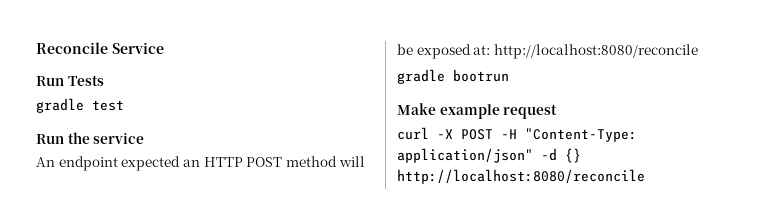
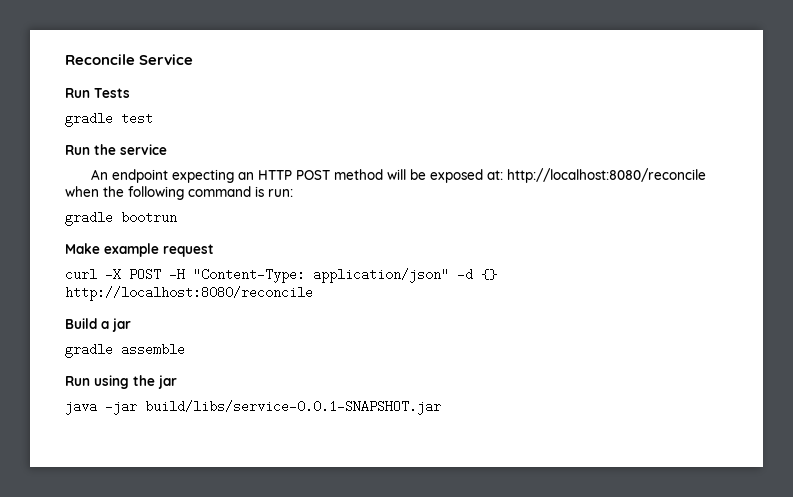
[121,156,181,171] expected -> [172,169,235,183] expecting
(698, 51) none -> [65,186,293,200] when the following command is run:
(645, 176) none -> [65,318,131,332] [65,343,185,358] [65,375,177,389] [65,400,441,415] // Build a jar // gradle assemble // Run using the jar // java -jar build/libs/service-0.0.1-SNAPSHOT.jar

